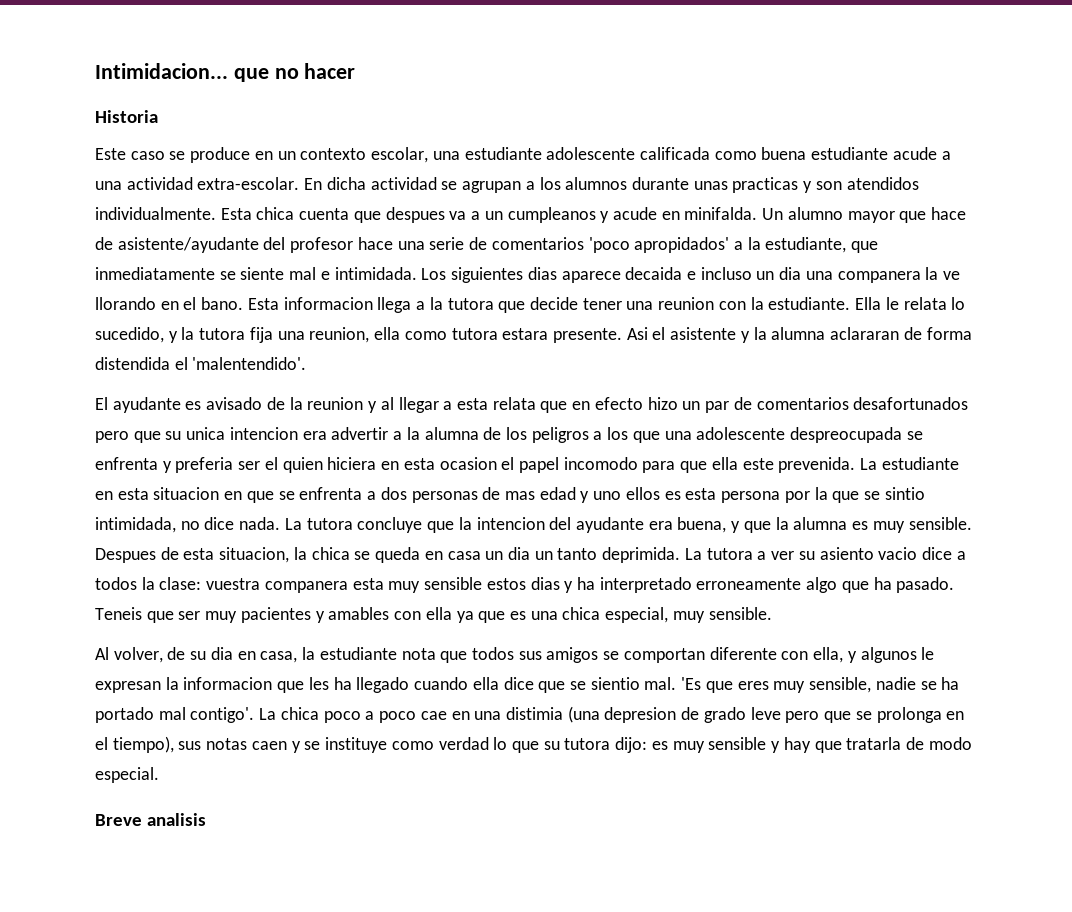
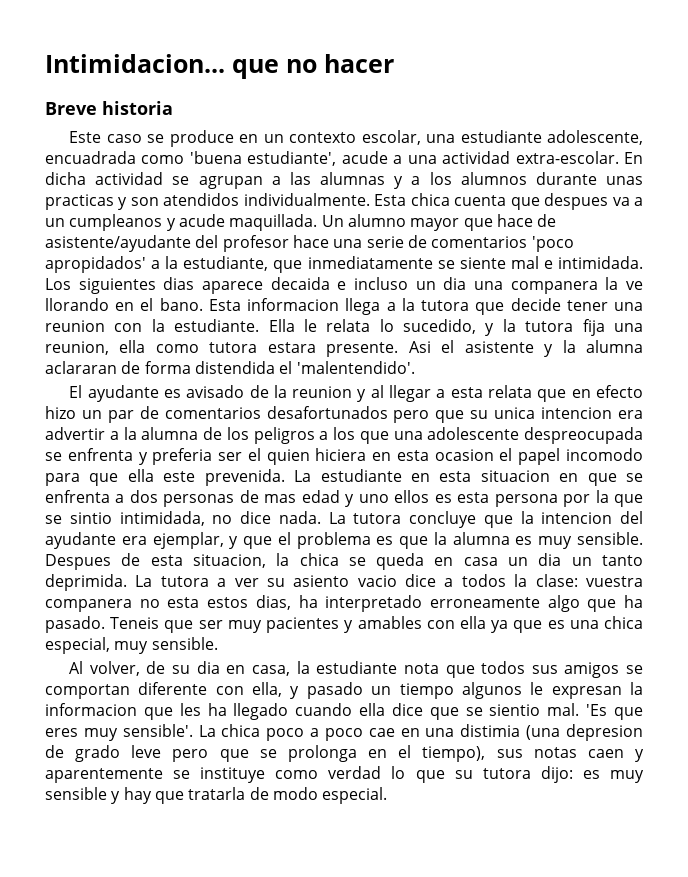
[95,110,158,123] Historia -> [45,101,173,115] Breve historia
[546,147,889,160] adolescente calificada como buena estudiante -> [547,130,644,145] [45,151,337,166] adolescente, encuadrada como 'buena estudiante',
(535, 185) none -> [289,172,421,189] las alumnas y a
[661,207,758,220] en minifalda. -> [229,214,318,231] maquillada.
[677,517,727,533] buena, -> [152,532,224,549] ejemplar,
(771, 527) none -> [277,532,429,549] el problema es que
[352,577,574,593] esta muy sensible estos dias y -> [139,595,291,610] no esta estos dias,
(857, 657) none -> [306,682,454,699] pasado un tiempo
[809,677,960,693] [95,707,255,723] sensible, nadie se ha portado mal contigo'. -> [122,724,193,737] sensible'.
(301, 747) none -> [45,768,163,783] aparentemente
[95,813,206,826] // Breve analisis -> (388, 795) none

